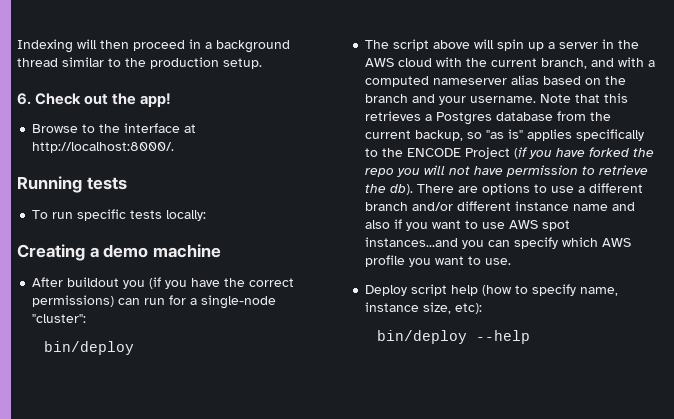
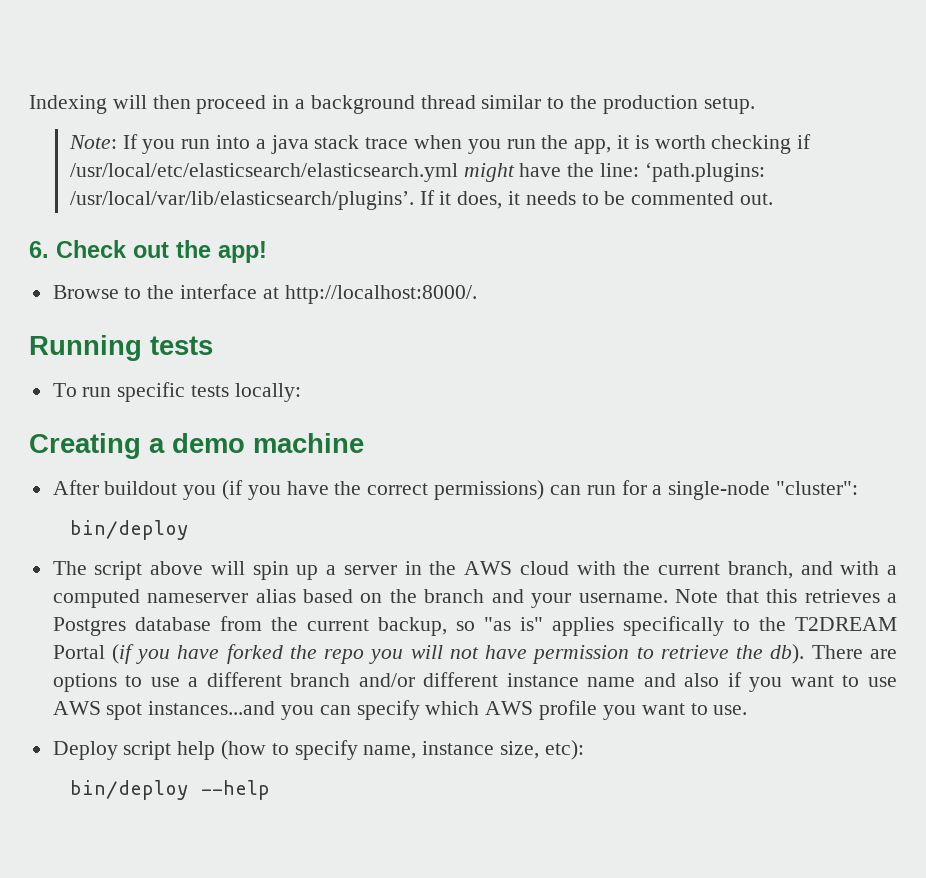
(262, 63) none -> [68,134,812,154] [69,162,765,182] [69,190,774,210] // Note: If you run into a java stack trace when you run the app, it is worth checking if /usr/local/etc/elasticsearch/elasticsearch.yml might have the line: ‘path.plugins: /usr/local/var/lib/elasticsearch/plugins’. If it does, it needs to be commented out.
[407,147,511,159] ENCODE Project -> [794,617,897,631] [52,645,105,659] T2DREAM Portal

